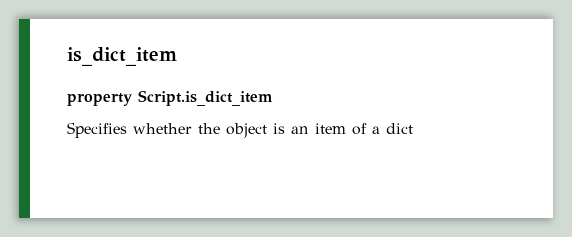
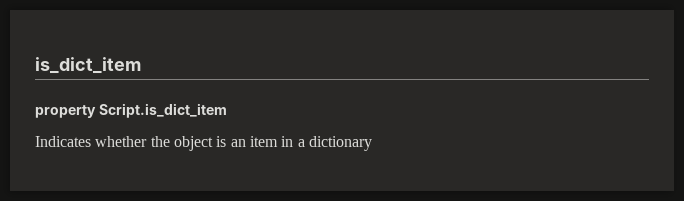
[67,122,127,138] Specifies -> [35,136,91,147] Indicates
[352,123,413,135] of a dict -> [281,136,372,151] in a dictionary

